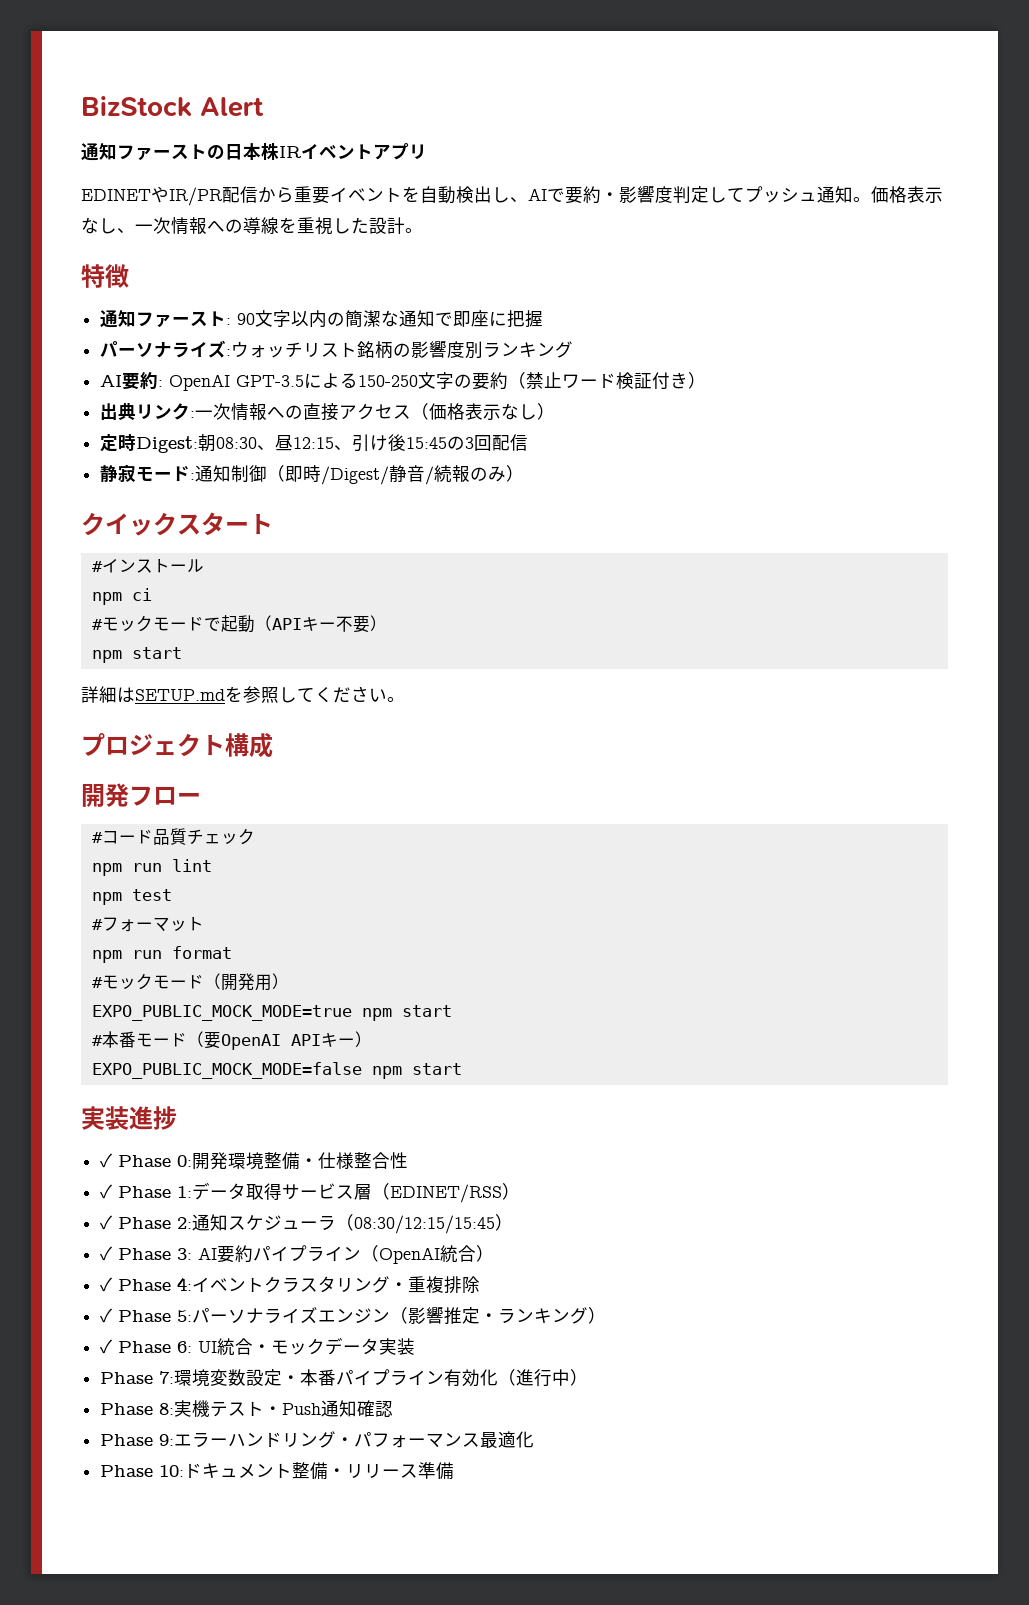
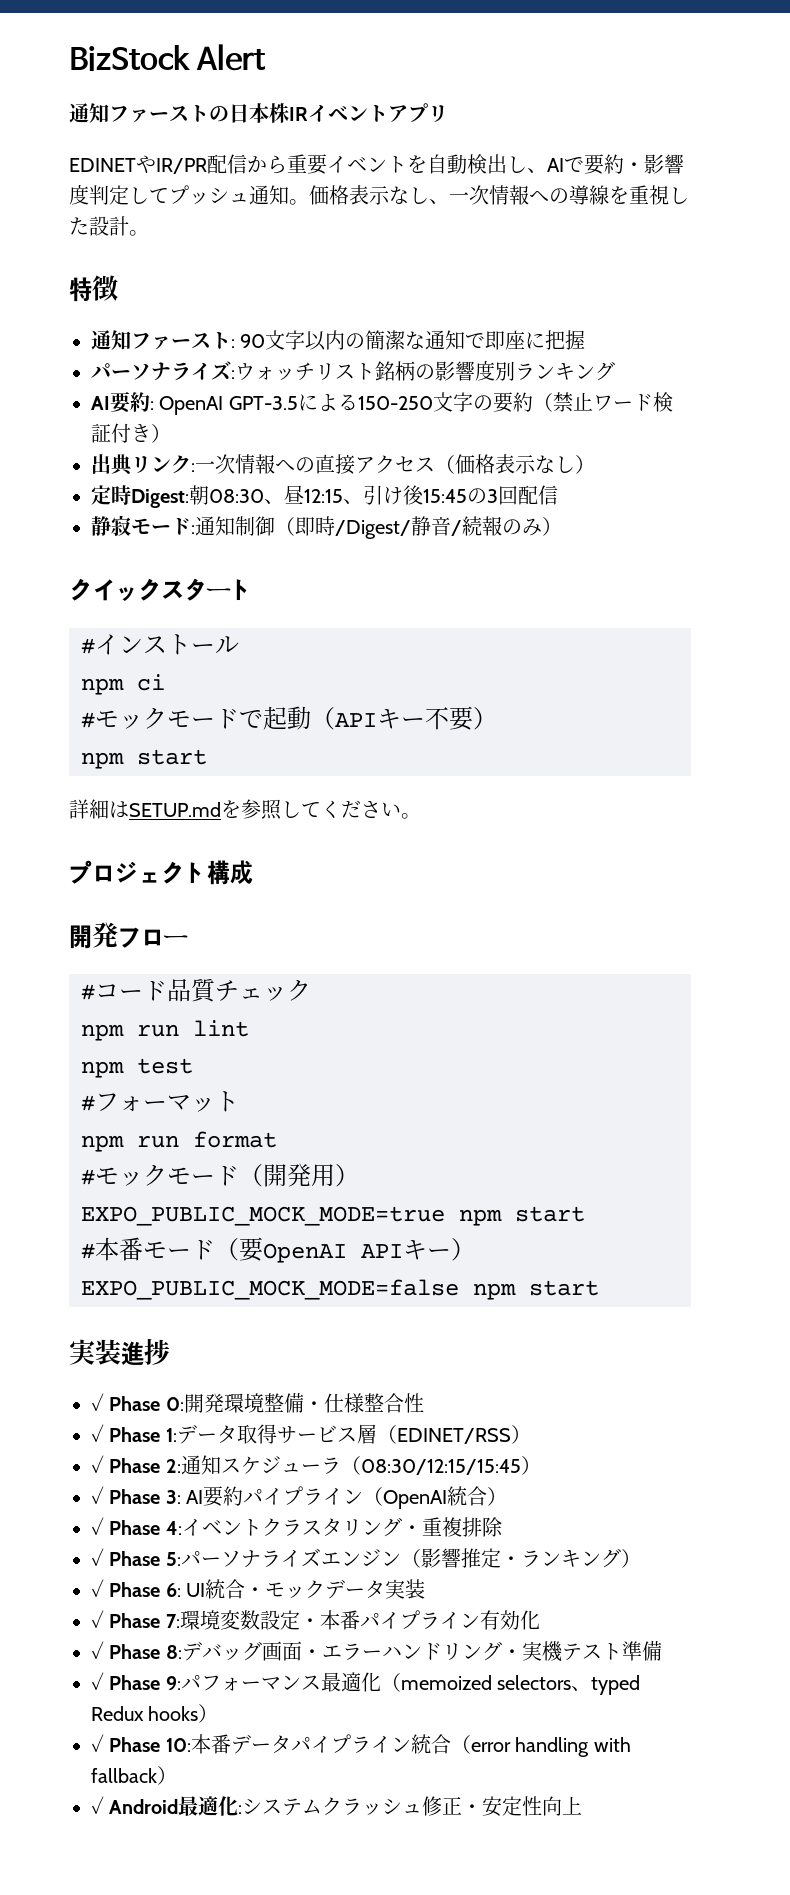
(416, 1346) none -> [91,1610,104,1628] ✓
[498,1369,589,1387] [100,1400,394,1417] [100,1434,175,1446] （進行中） // Phase 8:実機テスト・Push通知確認 // Phase 9: -> [91,1641,322,1661] // ✓ Phase 8:デバッグ画面・
(355, 1441) none -> [521,1641,662,1662] [91,1672,181,1690] 実機テスト準備 // ✓ Phase 9:
[100,1462,455,1480] // Phase 10:ドキュメント整備・リリース準備 -> [380,1673,641,1695] [91,1704,219,1723] [91,1734,631,1757] [91,1766,177,1785] [91,1796,583,1817] （memoized selectors、typed Redux hooks） // ✓ Phase 10:本番データパイプライン統合（error handling with fallback） // ✓ Android最適化:システムクラッシュ修正・安定性向上

